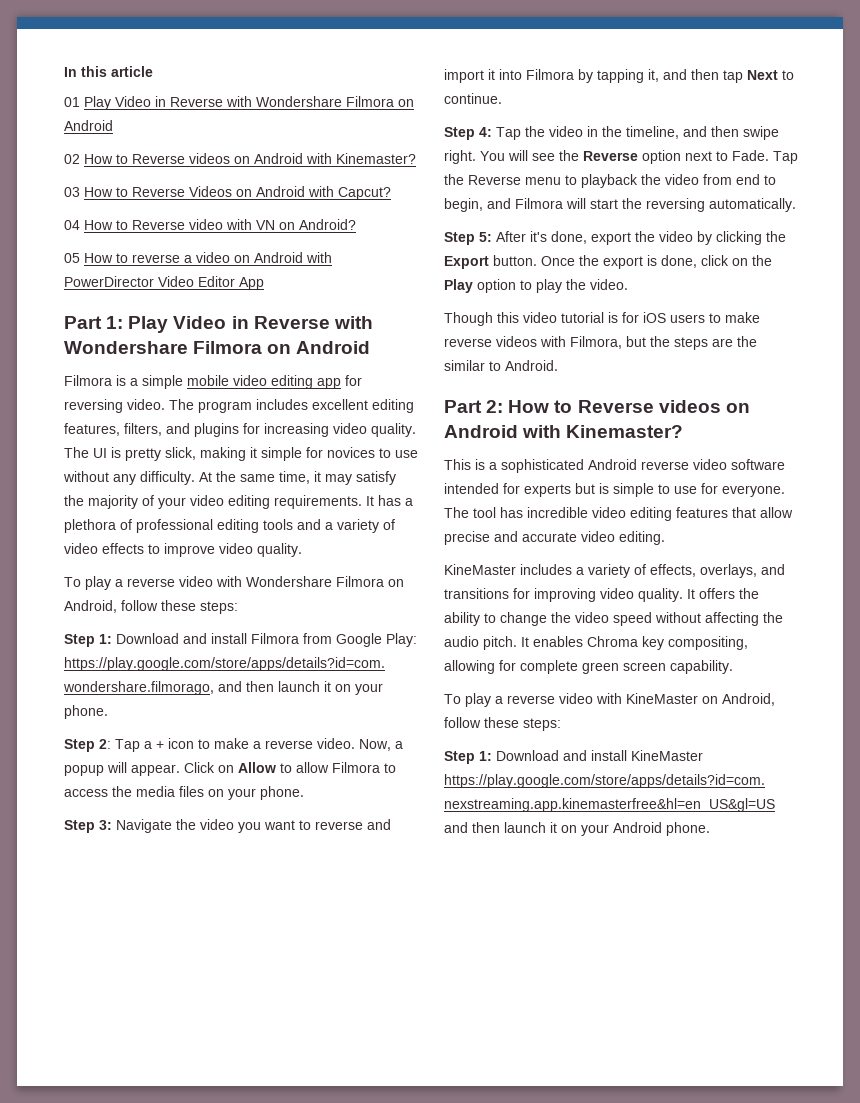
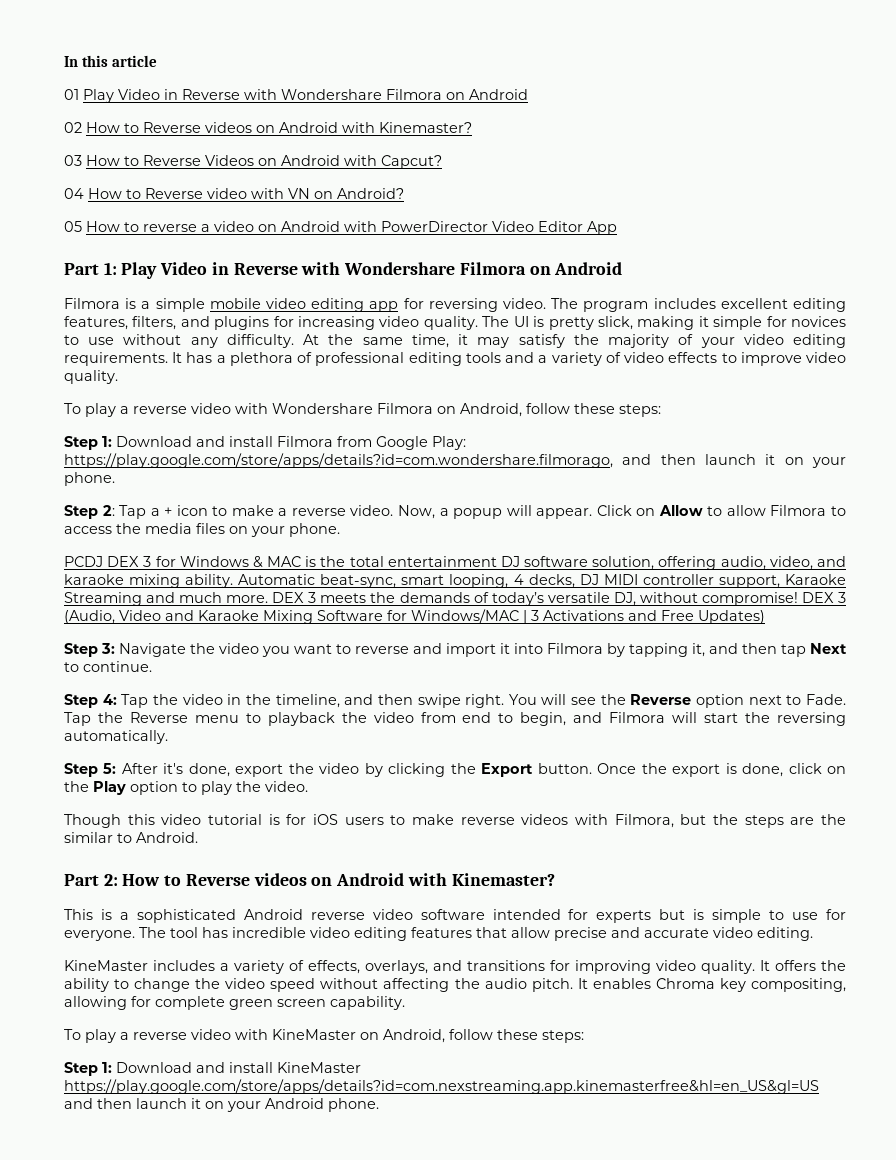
(304, 793) none -> [64,556,846,570] [64,574,847,588] [64,592,846,606] [64,609,765,624] // PCDJ DEX 3 for Windows & MAC is the total entertainment DJ software solution, offering audio, video, and karaoke mixing ability. Automatic beat-sync, smart looping, 4 decks, DJ MIDI controller support, Karaoke Streaming and much more. DEX 3 meets the demands of today’s versatile DJ, without compromise! DEX 3 (Audio, Video and Karaoke Mixing Software for Windows/MAC | 3 Activations and Free Updates)

